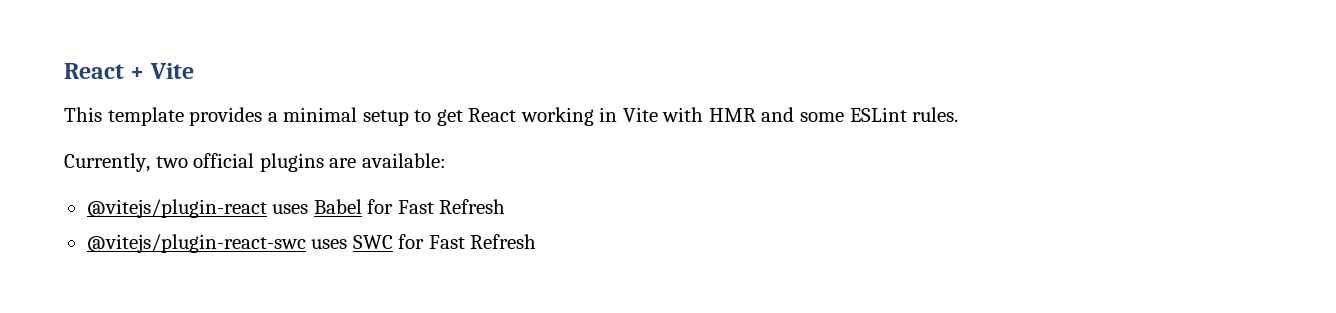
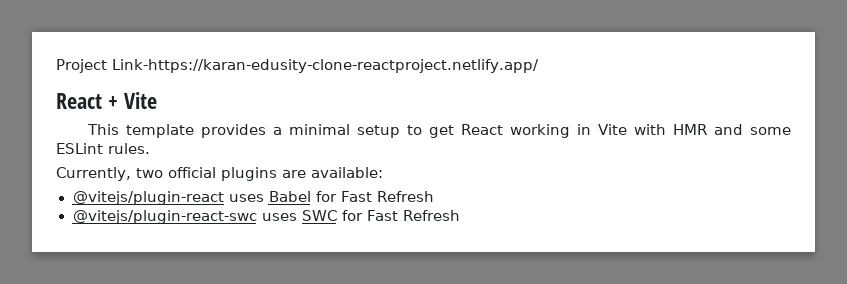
(64, 71) none -> [56,59,539,73] Project Link-https://karan-edusity-clone-reactproject.netlify.app/ //

